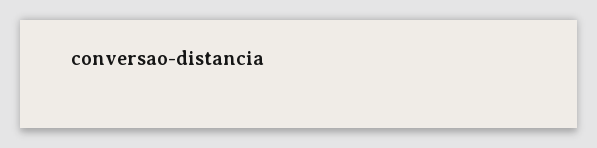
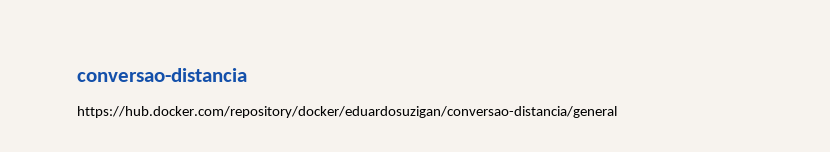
(264, 57) none -> [77,106,617,118] // https://hub.docker.com/repository/docker/eduardosuzigan/conversao-distancia/general

